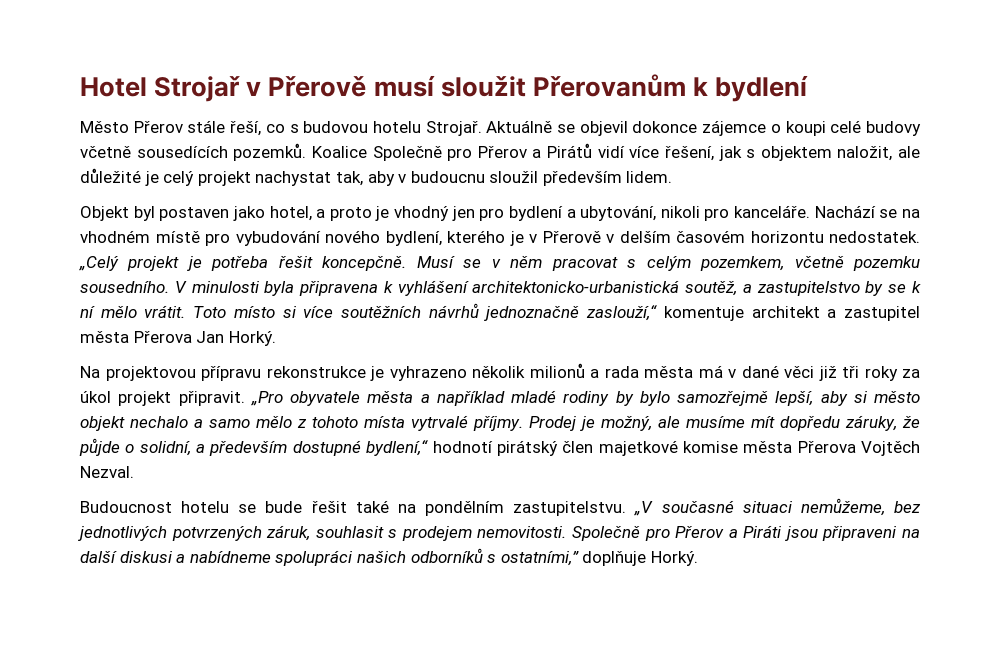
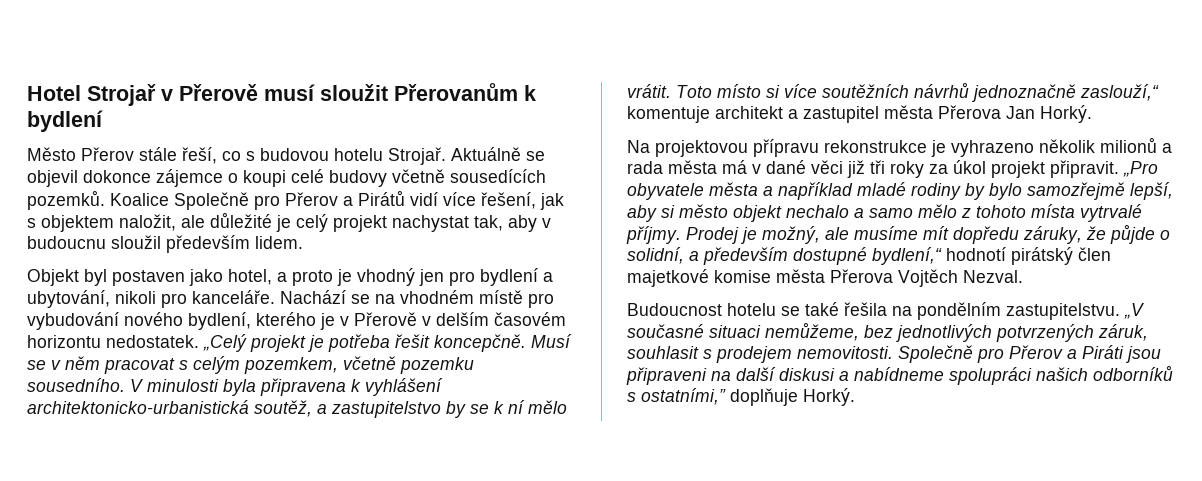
[265,500,389,513] bude řešit také -> [805,302,887,316] také řešila

